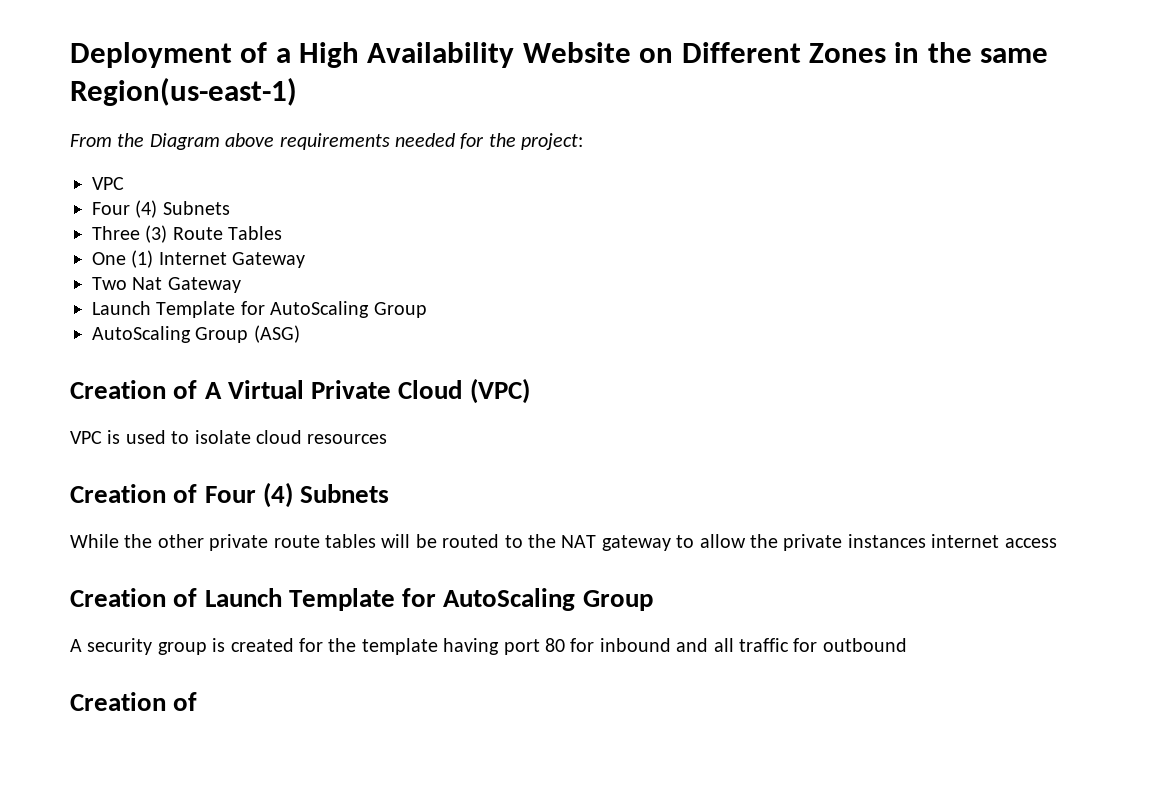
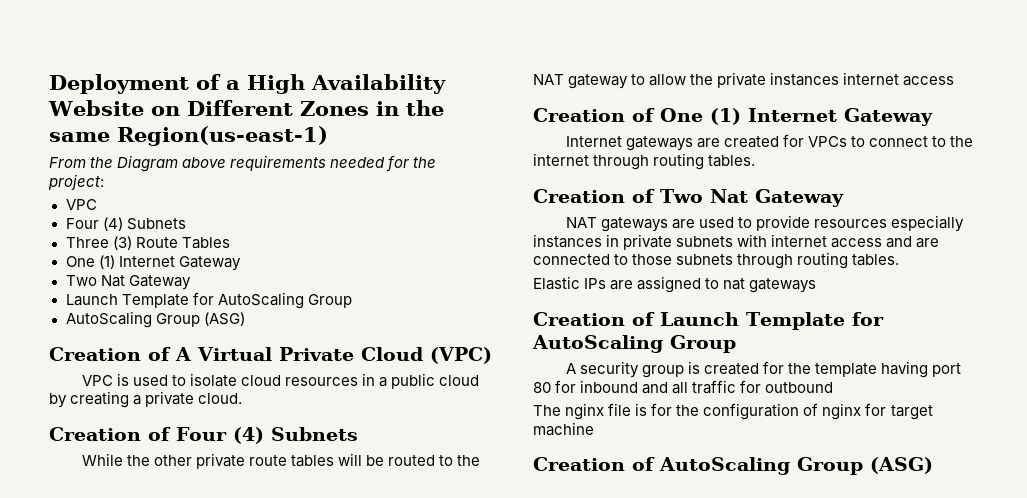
(388, 439) none -> [361,373,480,389] [49,391,243,408] in a public cloud by creating a private cloud.
(1057, 543) none -> [533,108,933,126] [565,134,973,151] [533,153,756,170] [533,189,844,207] [565,215,964,232] [533,234,940,250] [533,252,900,269] [533,276,817,293] // Creation of One (1) Internet Gateway // Internet gateways are created for VPCs to connect to the internet through routing tables. // Creation of Two Nat Gateway // NAT gateways are used to provide resources especially instances in private subnets with internet access and are connected to those subnets through routing tables. // Elastic IPs are assigned to nat gateways
[70,692,198,711] // Creation of -> [533,403,933,420] [533,422,594,436] [533,457,933,475] // The nginx file is for the configuration of nginx for target machine // Creation of AutoScaling Group (ASG)

